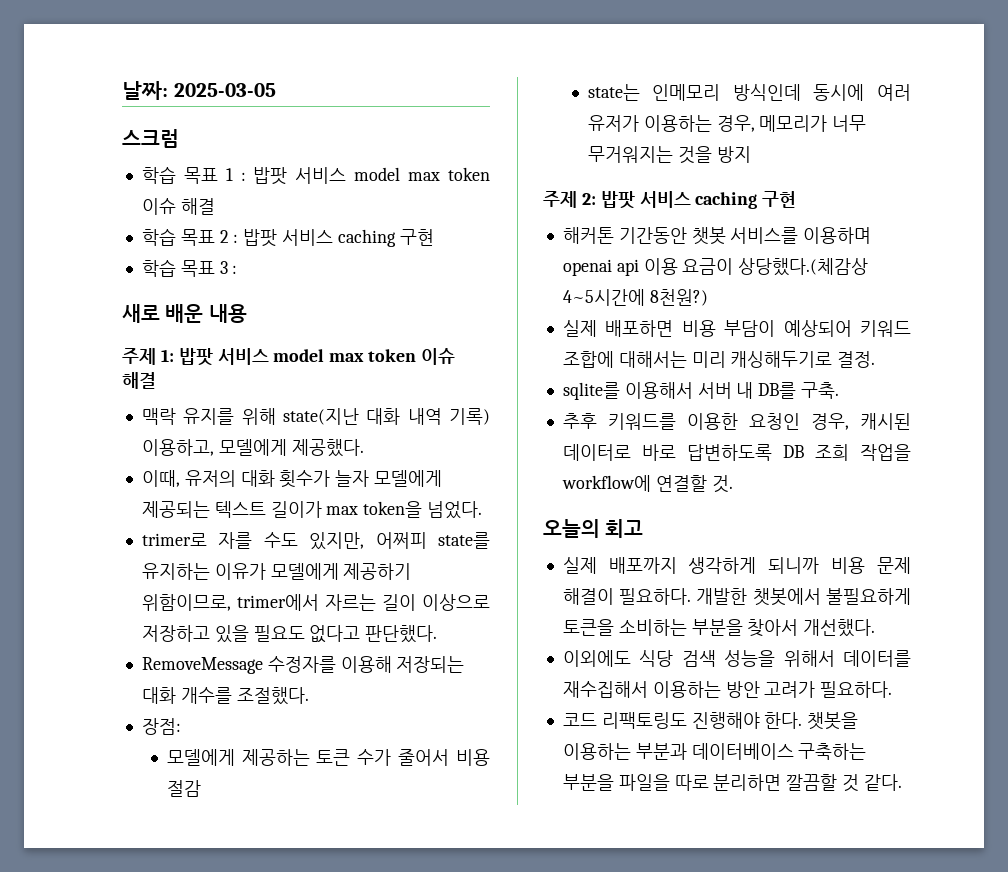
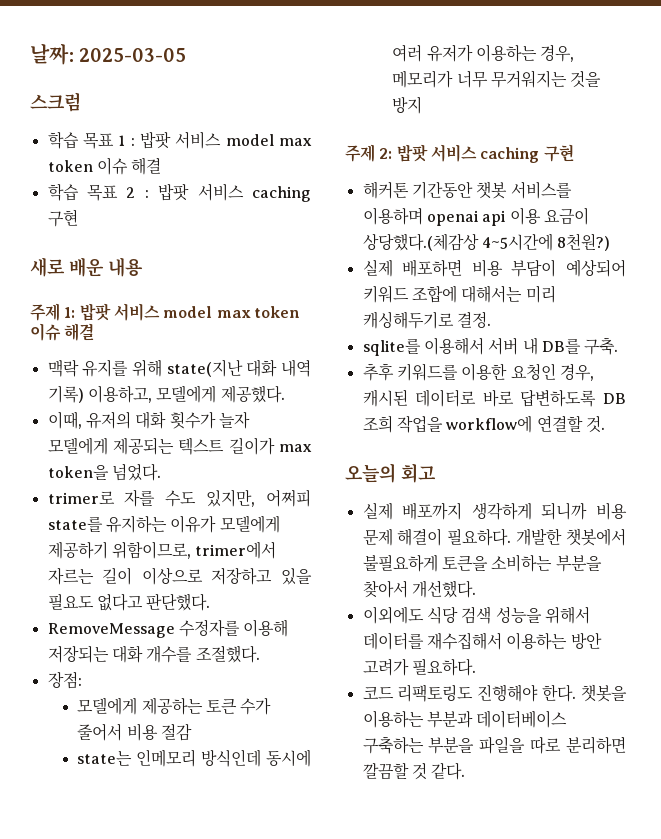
[141,259,238,277] // 학습 목표 3 : -> (78, 218) none

